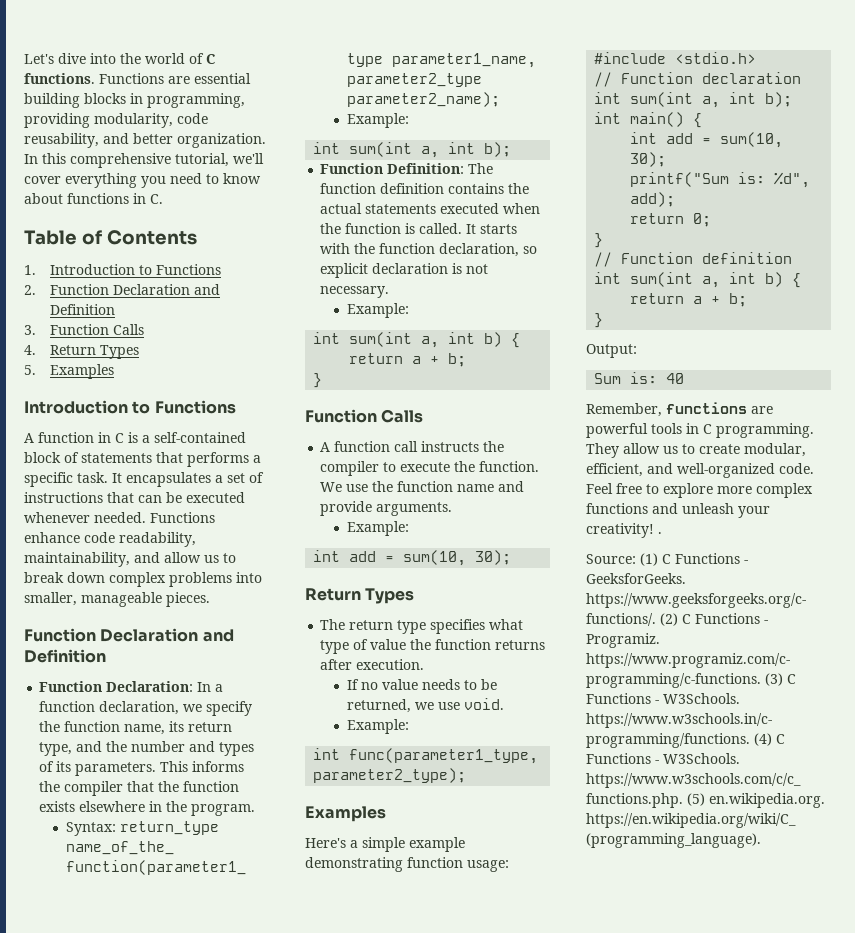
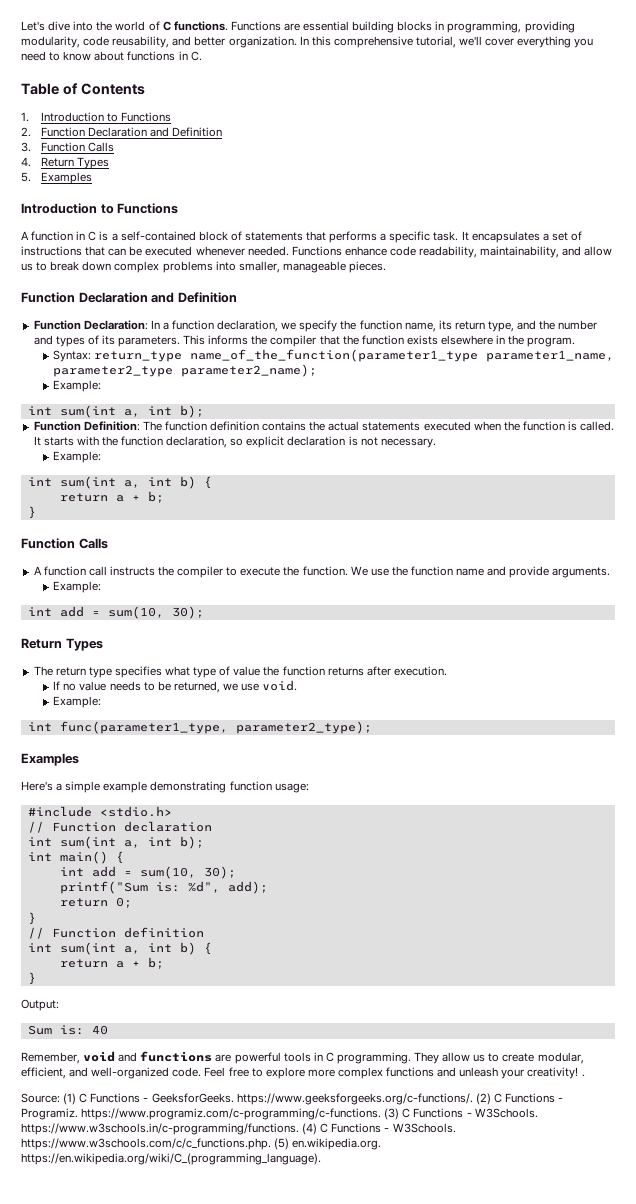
(662, 410) none -> [83,1051,138,1062] void and

